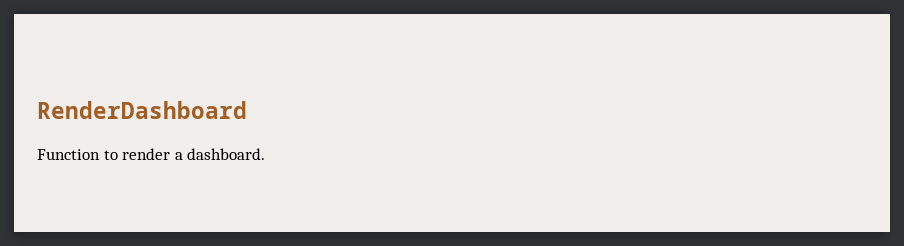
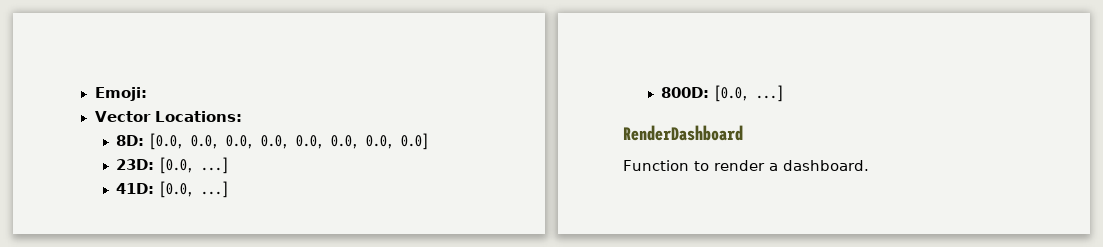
(37, 110) none -> [94,87,147,101] [94,111,242,122] [116,133,430,150] [116,157,230,174] [116,181,230,198] [661,85,785,102] Emoji: // Vector Locations: // 8D: [0.0, 0.0, 0.0, 0.0, 0.0, 0.0, 0.0, 0.0] // 23D: [0.0, ...] // 41D: [0.0, ...] // 800D: [0.0, ...] //

